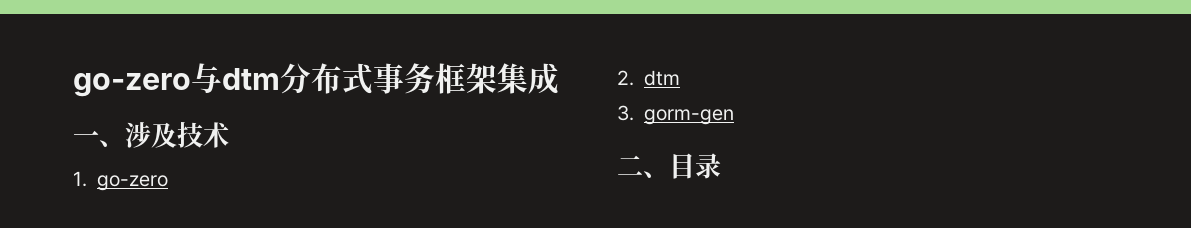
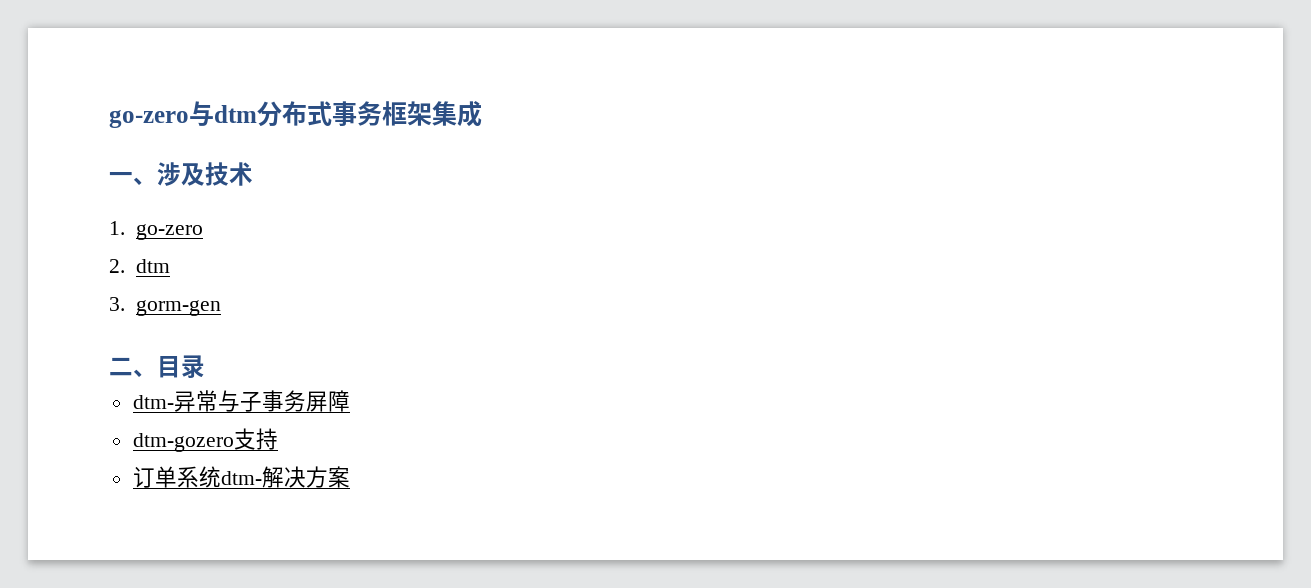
(721, 166) none -> [132,390,350,412] [132,428,278,452] [132,466,350,488] // dtm-异常与子事务屏障 // dtm-gozero支持 // 订单系统dtm-解决方案

